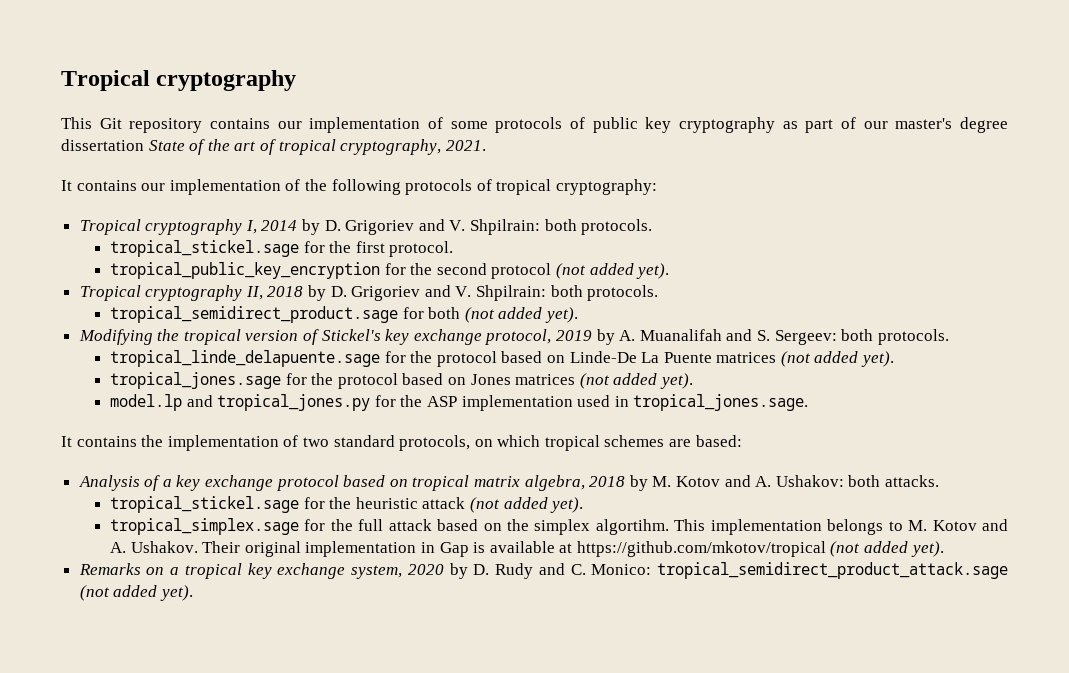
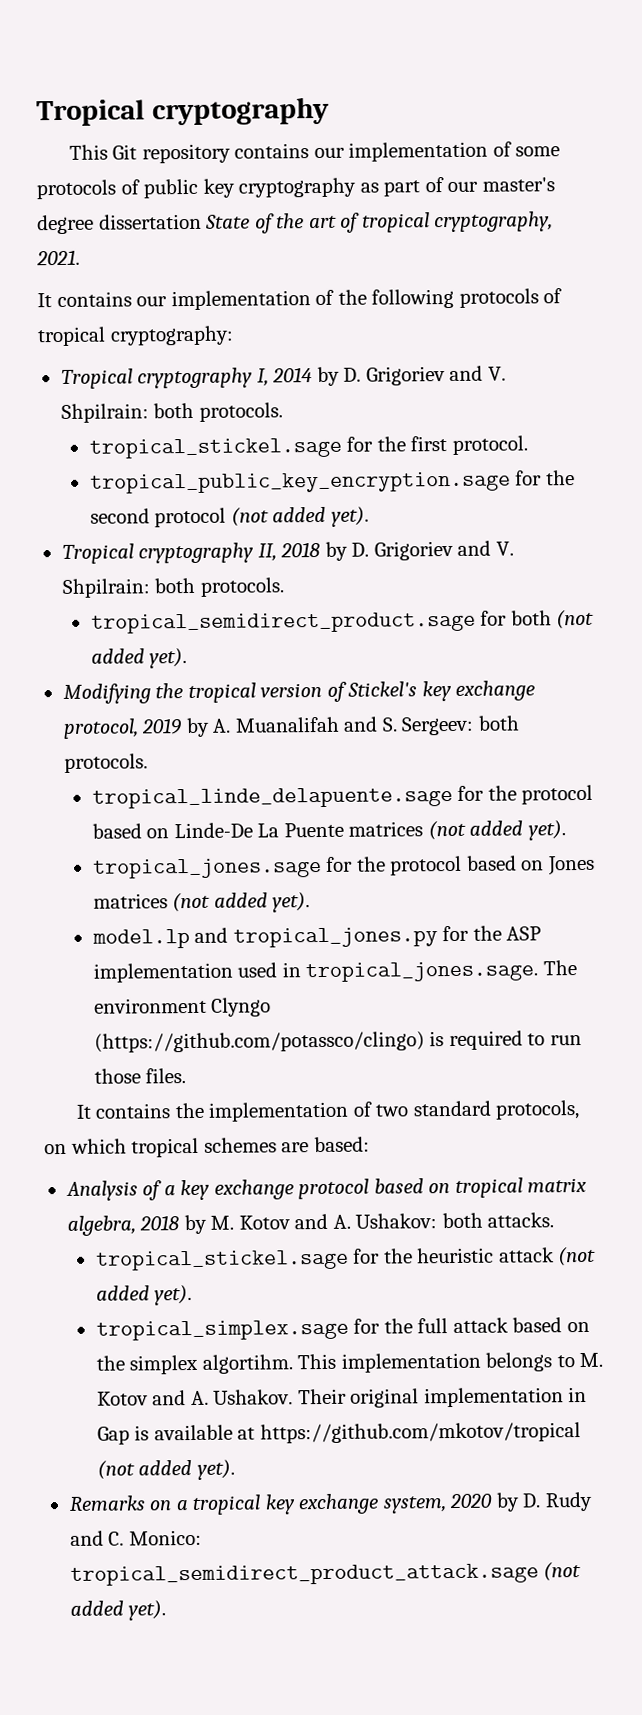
[109,262,380,279] tropical_public_key_encryption -> [89,471,511,494] tropical_public_key_encryption.sage
(809, 402) none -> [542,960,577,976] [93,997,272,1017] [93,1030,582,1053] [93,1068,187,1084] The environment Clyngo (https://github.com/potassco/clingo) is required to run those files.

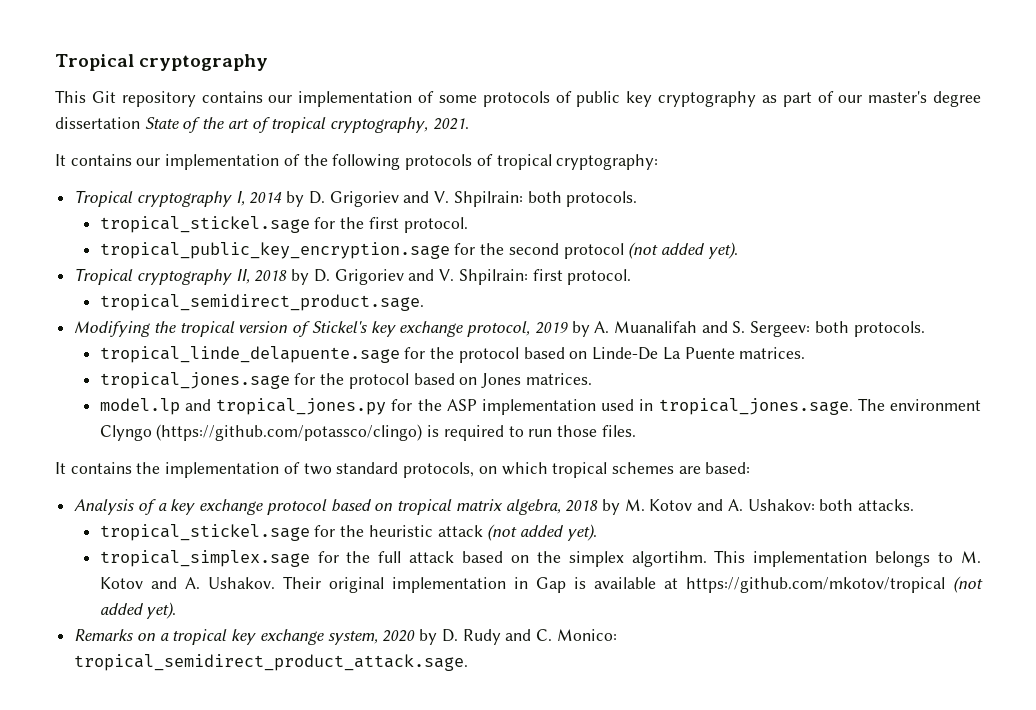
[154,577,284,597] [90,609,595,634] [90,648,188,669] both protocols. // tropical_semidirect_product.sage for both (not added yet). -> [532,269,632,285] [99,294,424,311] first protocol. // tropical_semidirect_product.sage.
[348,820,567,841] matrices (not added yet). -> [739,347,806,359] matrices.
[92,892,311,913] matrices (not added yet). -> [525,373,592,385] matrices.
[69,1562,582,1586] [69,1600,167,1621] tropical_semidirect_product_attack.sage (not added yet). -> [74,654,469,671] tropical_semidirect_product_attack.sage.

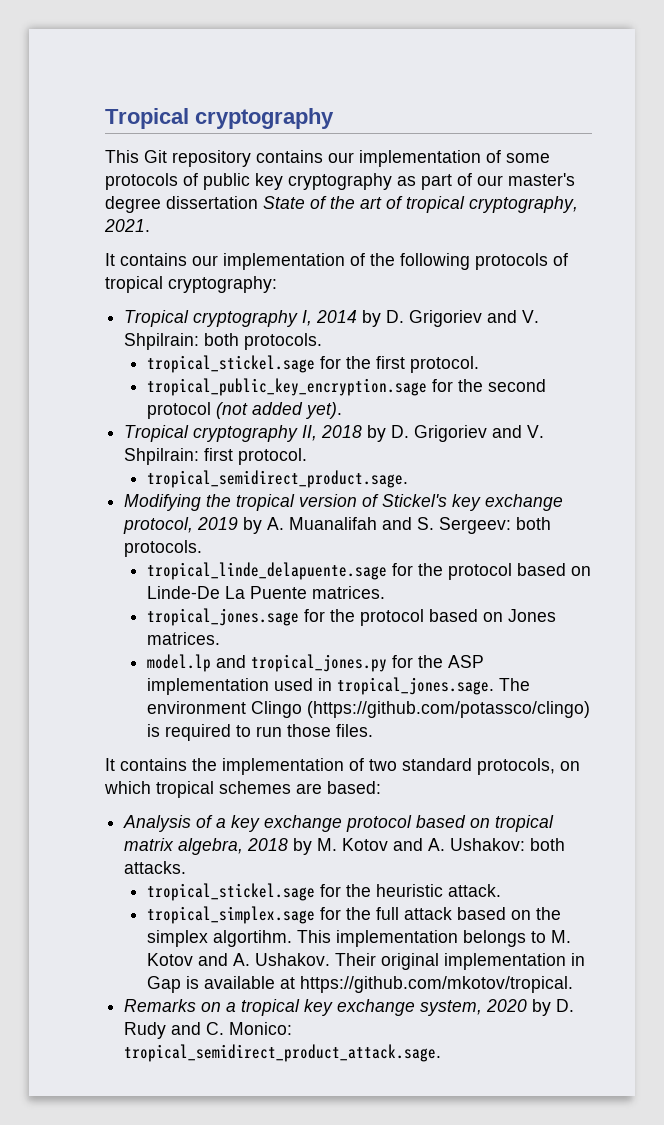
[99,425,152,441] Clyngo -> [251,701,303,718] Clingo
[437,524,597,541] attack (not added yet). -> [448,884,502,897] attack.
[685,576,983,593] [99,602,177,619] https://github.com/mkotov/tropical (not added yet). -> [300,976,574,993] https://github.com/mkotov/tropical.

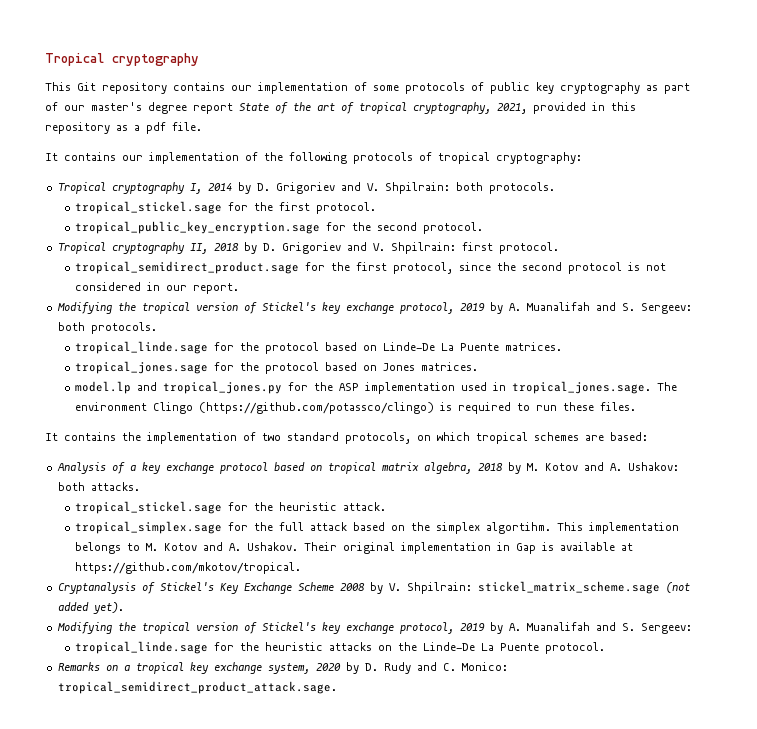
[166,196,258,209] dissertation -> [193,103,233,114] report
[104,219,150,232] 2021. -> [497,102,636,114] [45,122,202,134] 2021, provided in this repository as a pdf file.
[147,402,343,419] protocol (not added yet). -> [423,222,484,234] protocol.
[147,470,409,488] tropical_semidirect_product.sage. -> [75,261,667,274] [75,282,240,294] tropical_semidirect_product.sage for the first protocol, since the second protocol is not considered in our report.
[147,562,388,580] tropical_linde_delapuente.sage -> [75,341,209,354] tropical_linde.sage
[287,724,332,737] those -> [563,402,595,411] these
(574, 984) none -> [57,581,690,594] [57,602,124,614] [56,622,692,634] [75,641,606,654] // Cryptanalysis of Stickel's Key Exchange Scheme 2008 by V. Shpilrain: stickel_matrix_scheme.sage (not added yet). // Modifying the tropical version of Stickel's key exchange protocol, 2019 by A. Muanalifah and S. Sergeev: // tropical_linde.sage for the heuristic attacks on the Linde-De La Puente protocol.

